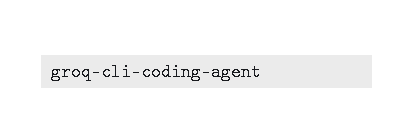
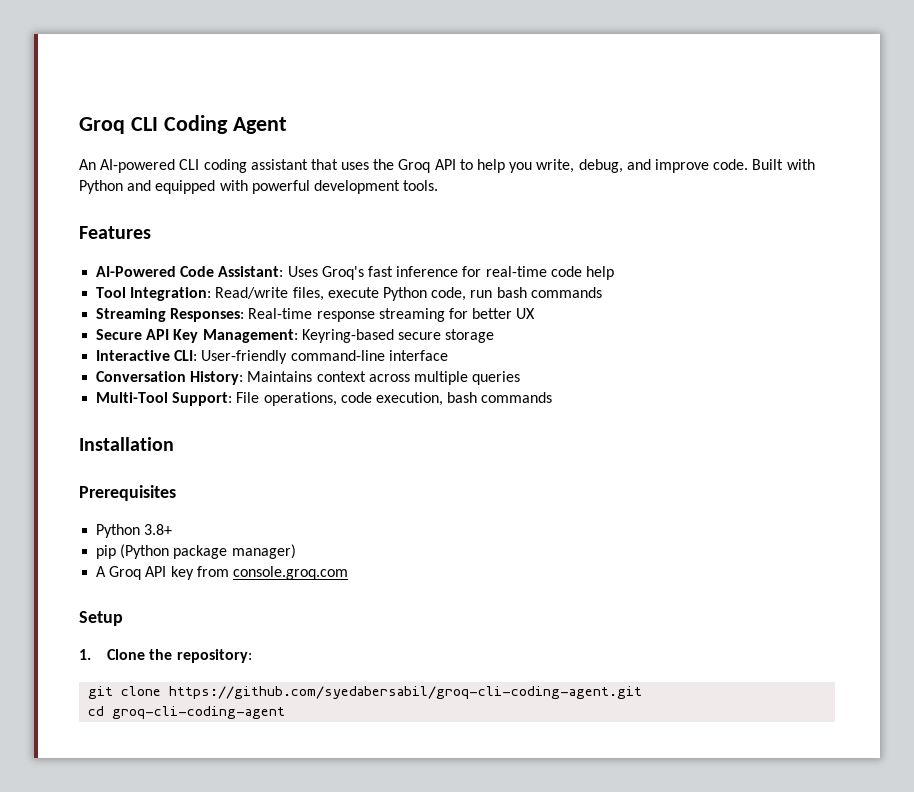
(50, 72) none -> [79,115,287,134] [79,159,815,173] [79,180,439,194] [79,226,151,239] [96,266,614,280] [96,287,602,301] [96,308,536,322] [96,329,495,343] [96,350,448,364] [96,371,521,385] [96,392,553,406] [79,437,174,451] [79,485,176,501] [96,524,173,538] [96,544,296,559] [96,566,348,580] [79,611,123,626] [79,649,252,663] [88,686,643,699] [88,706,105,716] Groq CLI Coding Agent // An AI-powered CLI coding assistant that uses the Groq API to help you write, debug, and improve code. Built with Python and equipped with powerful development tools. // Features // AI-Powered Code Assistant: Uses Groq's fast inference for real-time code help // Tool Integration: Read/write files, execute Python code, run bash commands // Streaming Responses: Real-time response streaming for better UX // Secure API Key Management: Keyring-based secure storage // Interactive CLI: User-friendly command-line interface // Conversation History: Maintains context across multiple queries // Multi-Tool Support: File operations, code execution, bash commands // Installation // Prerequisites // Python 3.8+ // pip (Python package manager) // A Groq API key from console.groq.com // Setup // 1. Clone the repository: // git clone https://github.com/syedabersabil/groq-cli-coding-agent.git // cd

